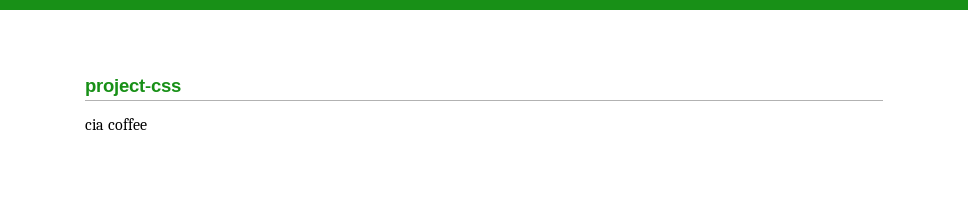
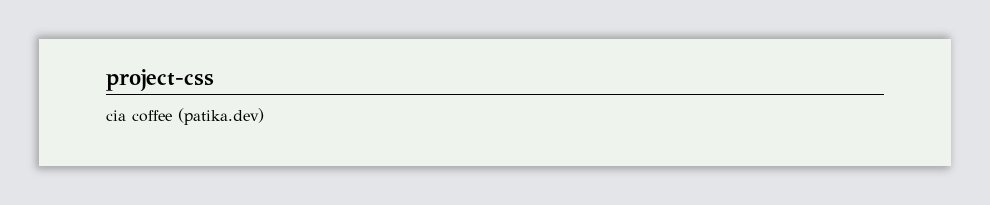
(148, 124) none -> [178,108,264,125] (patika.dev)

